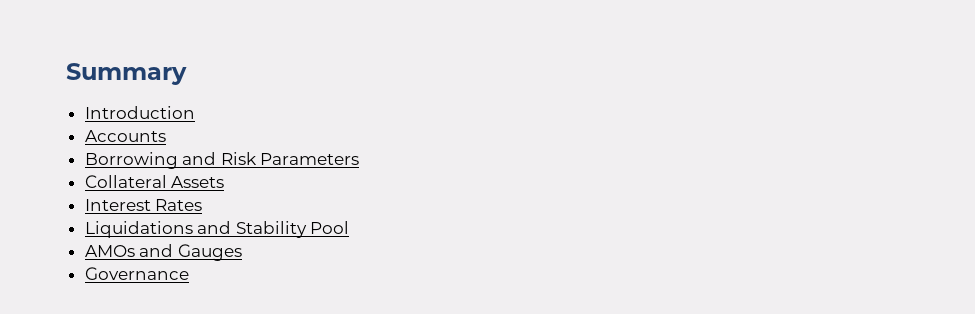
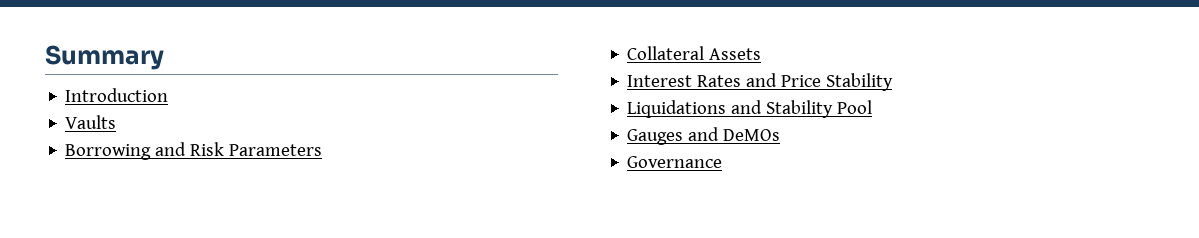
[84,130,166,142] Accounts -> [65,115,117,129] Vaults
(203, 205) none -> [746,73,894,91] and Price Stability
[84,244,242,261] AMOs and Gauges -> [627,127,781,145] Gauges and DeMOs

